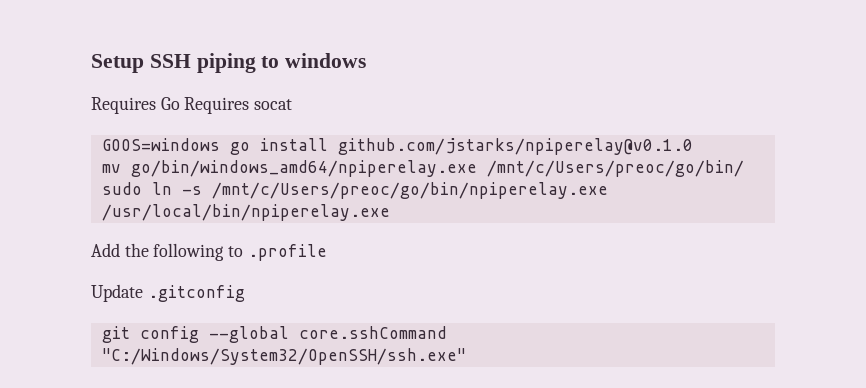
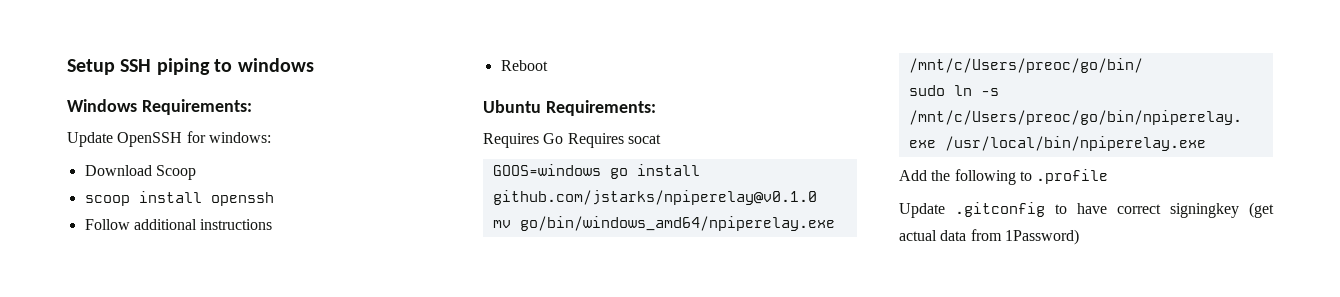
(367, 60) none -> [67,99,252,115] [67,131,271,147] [84,165,196,180] [84,191,274,206] [84,219,273,230] [500,60,548,71] [483,100,656,116] // Windows Requirements: // Update OpenSSH for windows: // Download Scoop // scoop install openssh // Follow additional instructions // Reboot // Ubuntu Requirements:
[101,326,447,343] [101,348,466,365] // git config --global core.sshCommand "C:/Windows/System32/OpenSSH/ssh.exe" -> [1055,202,1274,218] [899,229,1079,245] to have correct signingkey (get actual data from 1Password)

